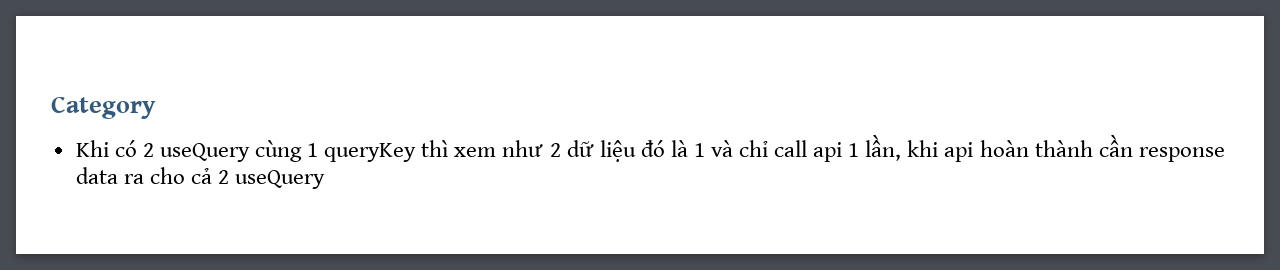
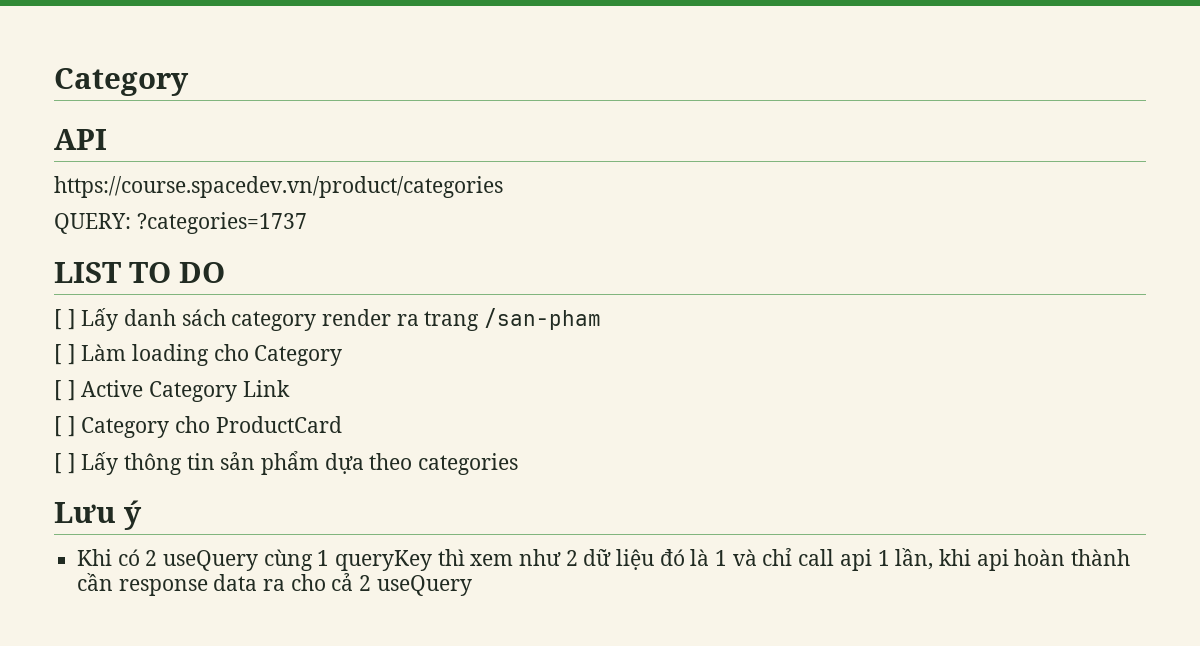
[51,96,156,119] Category -> [54,68,189,96] [54,129,107,150] [54,176,503,198] [54,212,307,234] [54,262,225,283] [54,308,602,331] [54,344,343,366] [54,380,290,402] [54,416,342,438] [54,451,519,475] [54,500,142,530] Category // API // https://course.spacedev.vn/product/categories // QUERY: ?categories=1737 // LIST TO DO // [ ] Lấy danh sách category render ra trang /san-pham // [ ] Làm loading cho Category // [ ] Active Category Link // [ ] Category cho ProductCard // [ ] Lấy thông tin sản phẩm dựa theo categories // Lưu ý

